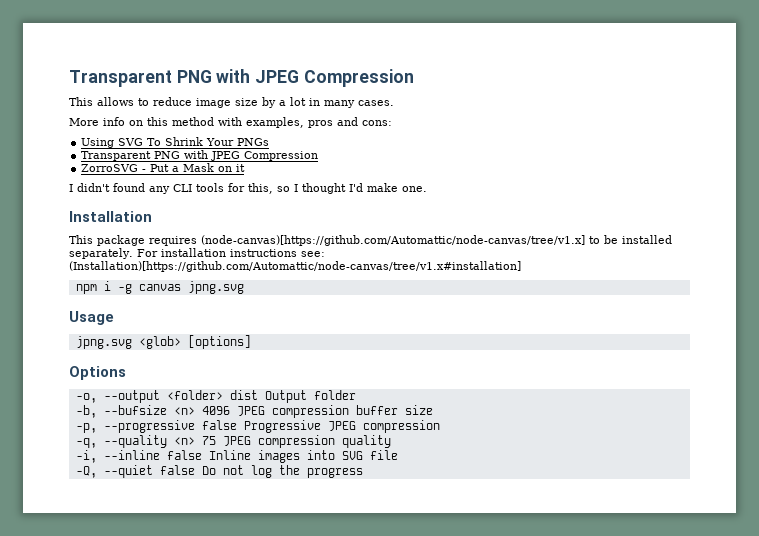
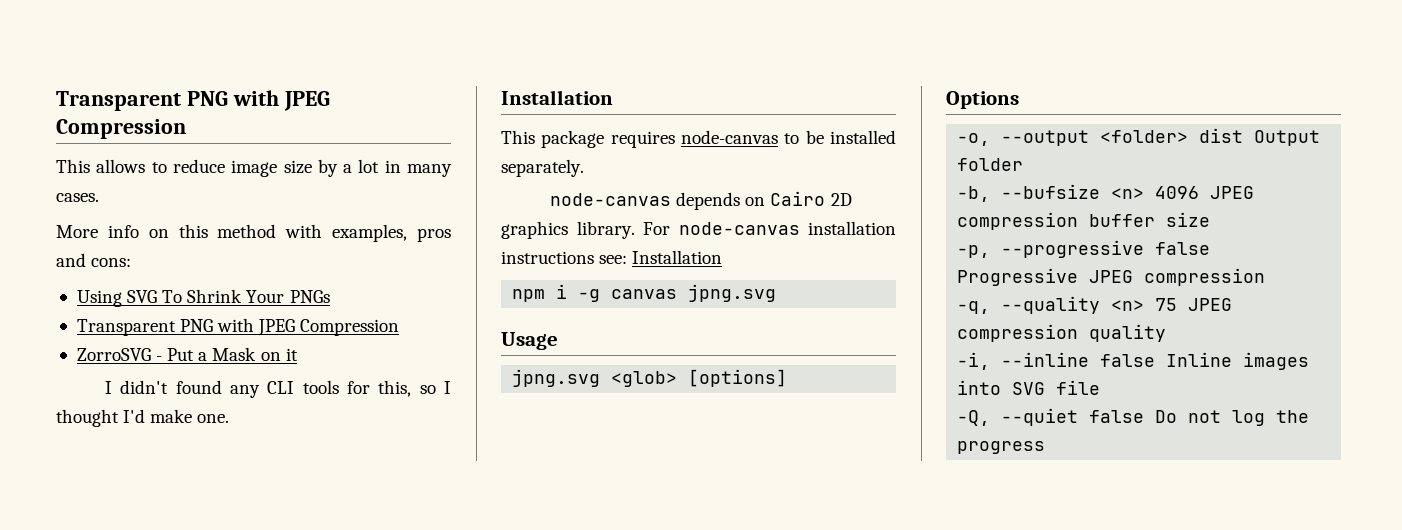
[201,235,585,246] (node-canvas)[https://github.com/Automattic/node-canvas/tree/v1.x] -> [681,130,778,144] node-canvas
[136,249,158,257] For -> [550,191,852,210] [501,221,800,239] // node-canvas depends on Cairo 2D graphics library. For node-canvas
[69,261,521,272] (Installation)[https://github.com/Automattic/node-canvas/tree/v1.x#installation] -> [632,250,723,264] Installation

